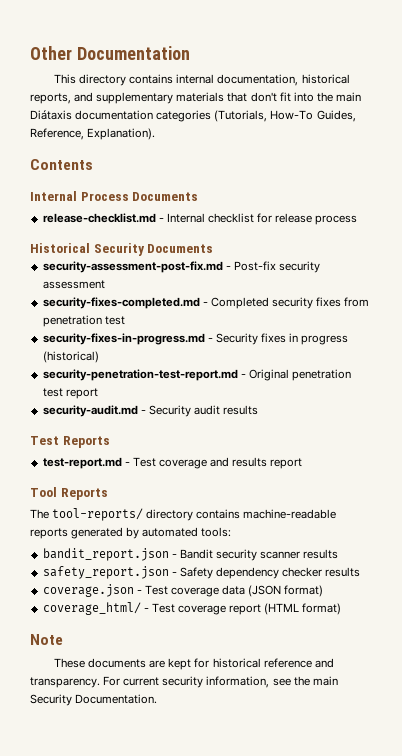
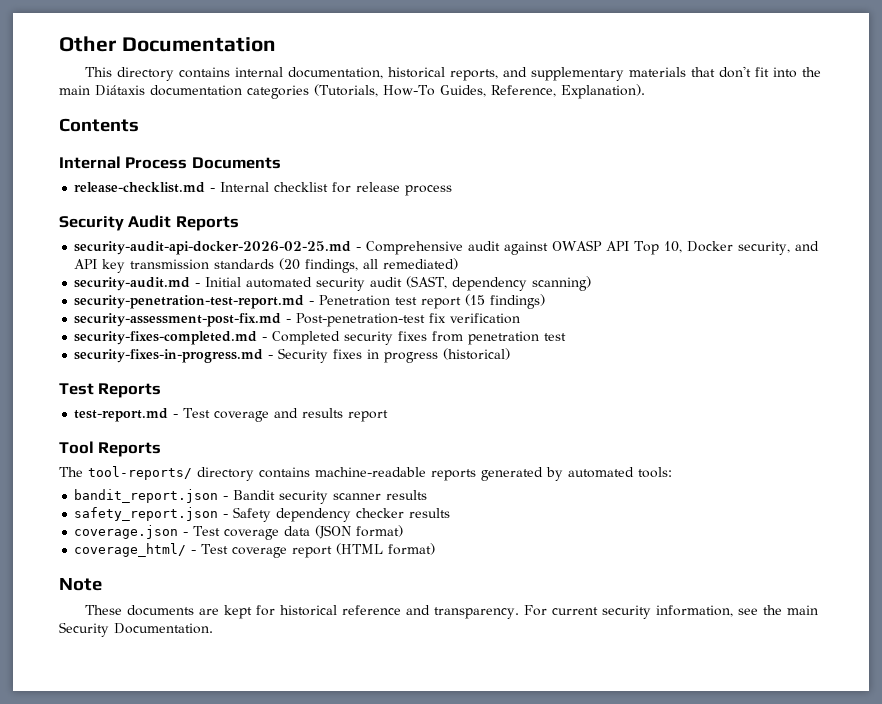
[30,243,214,256] Historical Security Documents -> [59,215,239,231] [74,240,820,255] [74,258,459,273] [74,276,592,291] [74,294,546,309] Security Audit Reports // security-audit-api-docker-2026-02-25.md - Comprehensive audit against OWASP API Top 10, Docker security, and API key transmission standards (20 findings, all remediated) // security-audit.md - Initial automated security audit (SAST, dependency scanning) // security-penetration-test-report.md - Penetration test report (15 findings)
[233,261,320,273] [42,280,105,289] Post-fix security assessment -> [296,313,521,327] Post-penetration-test fix verification
[42,369,351,381] [42,388,98,399] [42,405,259,417] // security-penetration-test-report.md - Original penetration test report // security-audit.md - Security audit results -> (511, 354) none

